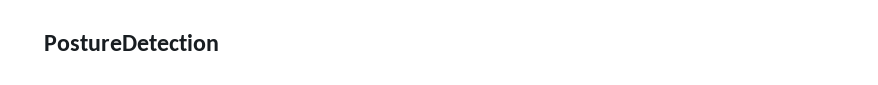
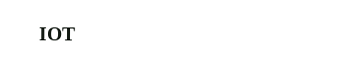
[44,34,219,51] PostureDetection -> [38,27,76,41] IOT

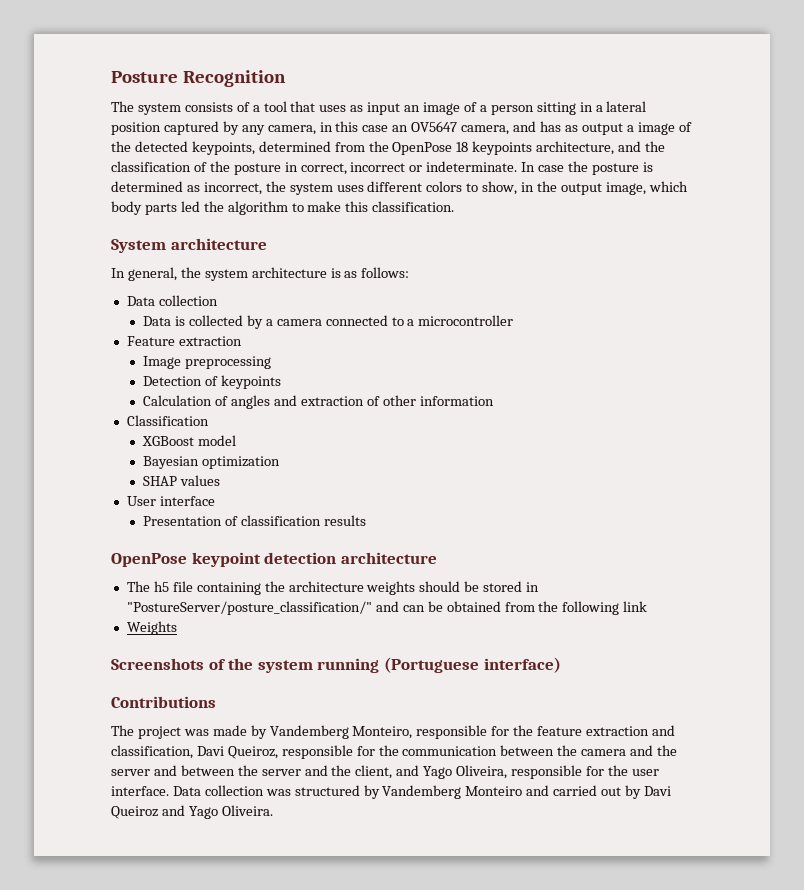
[38,27,76,41] IOT -> [111,70,286,87] [111,101,647,115] [111,121,692,135] [111,141,666,155] [111,161,653,175] [111,181,688,195] [111,201,455,215] [111,238,267,253] [111,267,410,281] [126,295,218,306] [143,315,514,329] [126,336,242,346] [143,356,272,369] [143,375,281,389] [143,395,494,409] [126,415,209,426] [142,435,237,446] [143,456,281,469] [143,475,221,486] [126,496,215,506] [143,515,366,526] [111,552,437,567] [126,581,540,595] [126,601,648,615] [126,621,177,635] [111,657,561,673] [111,696,216,708] [111,725,675,739] [111,745,678,759] [111,765,659,779] [111,785,671,799] [111,805,273,819] Posture Recognition // The system consists of a tool that uses as input an image of a person sitting in a lateral position captured by any camera, in this case an OV5647 camera, and has as output a image of the detected keypoints, determined from the OpenPose 18 keypoints architecture, and the classification of the posture in correct, incorrect or indeterminate. In case the posture is determined as incorrect, the system uses different colors to show, in the output image, which body parts led the algorithm to make this classification. // System architecture // In general, the system architecture is as follows: // Data collection // Data is collected by a camera connected to a microcontroller // Feature extraction // Image preprocessing // Detection of keypoints // Calculation of angles and extraction of other information // Classification // XGBoost model // Bayesian optimization // SHAP values // User interface // Presentation of classification results // OpenPose keypoint detection architecture // The h5 file containing the architecture weights should be stored in "PostureServer/posture_classification/" and can be obtained from the following link // Weights // Screenshots of the system running (Portuguese interface) // Contributions // The project was made by Vandemberg Monteiro, responsible for the feature extraction and classification, Davi Queiroz, responsible for the communication between the camera and the server and between the server and the client, and Yago Oliveira, responsible for the user interface. Data collection was structured by Vandemberg Monteiro and carried out by Davi Queiroz and Yago Oliveira.

